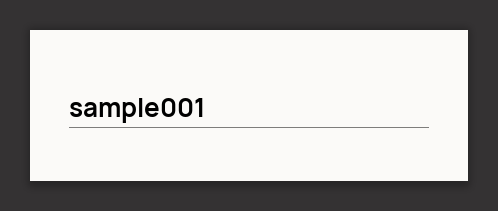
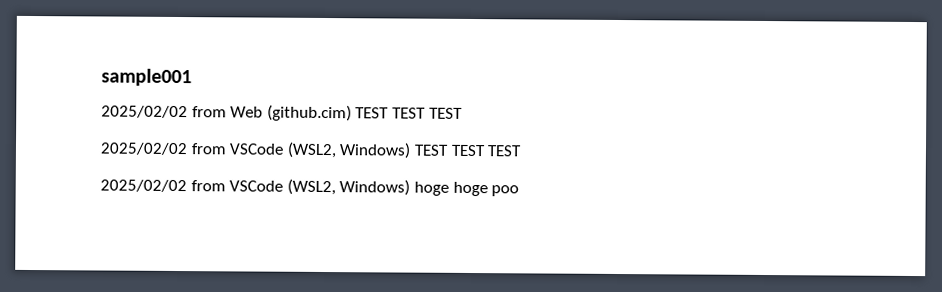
(205, 110) none -> [101,104,463,122] [100,141,523,159] [100,178,520,197] // 2025/02/02 from Web (github.cim) TEST TEST TEST // 2025/02/02 from VSCode (WSL2, Windows) TEST TEST TEST // 2025/02/02 from VSCode (WSL2, Windows) hoge hoge poo

